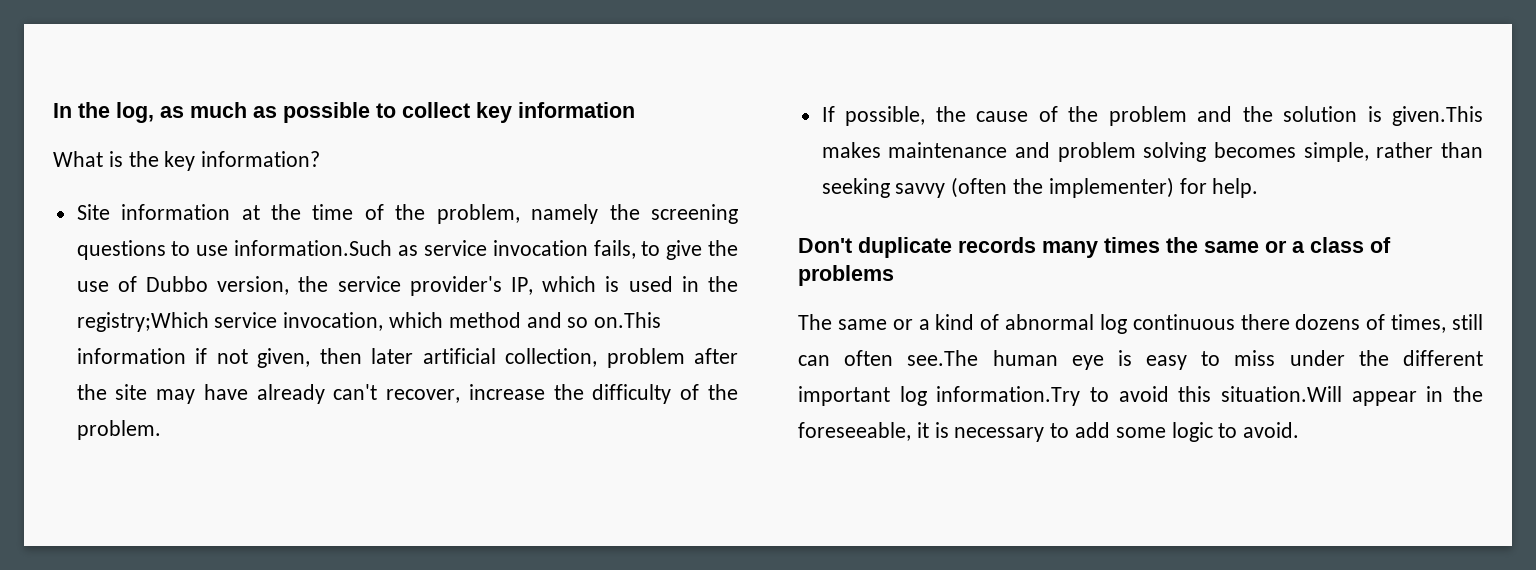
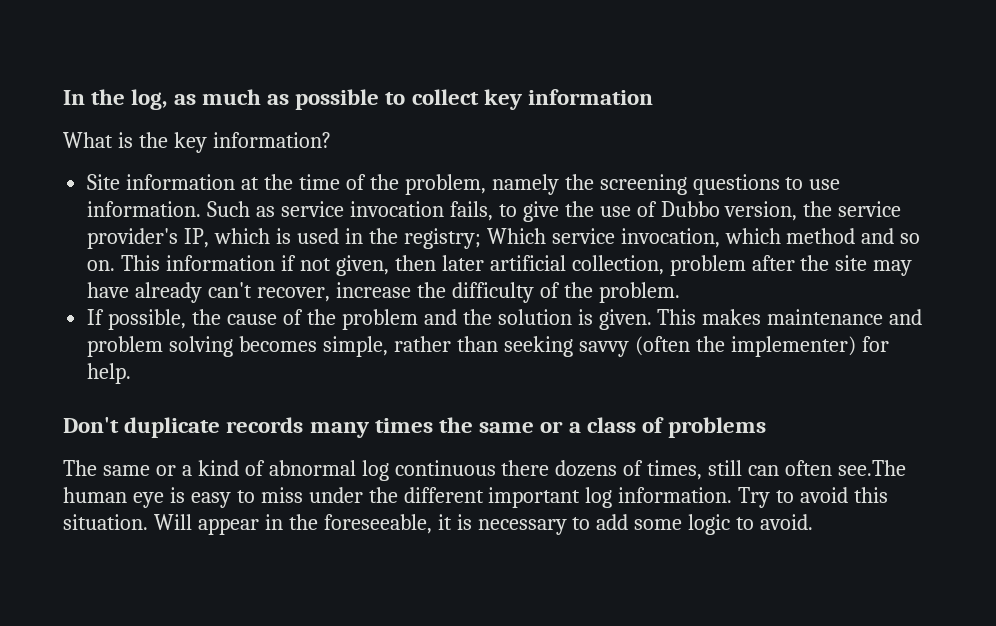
[234,240,393,256] information.Such -> [87,201,251,217] information. Such
[76,312,209,332] registry;Which -> [403,228,546,249] registry; Which
[594,312,662,328] on.This -> [87,255,161,271] on. This
[1392,106,1483,126] given.This -> [598,309,697,330] given. This
[936,386,1081,406] information.Try -> [618,487,771,508] information. Try
[1221,386,1342,402] situation.Will -> [63,514,192,530] situation. Will

